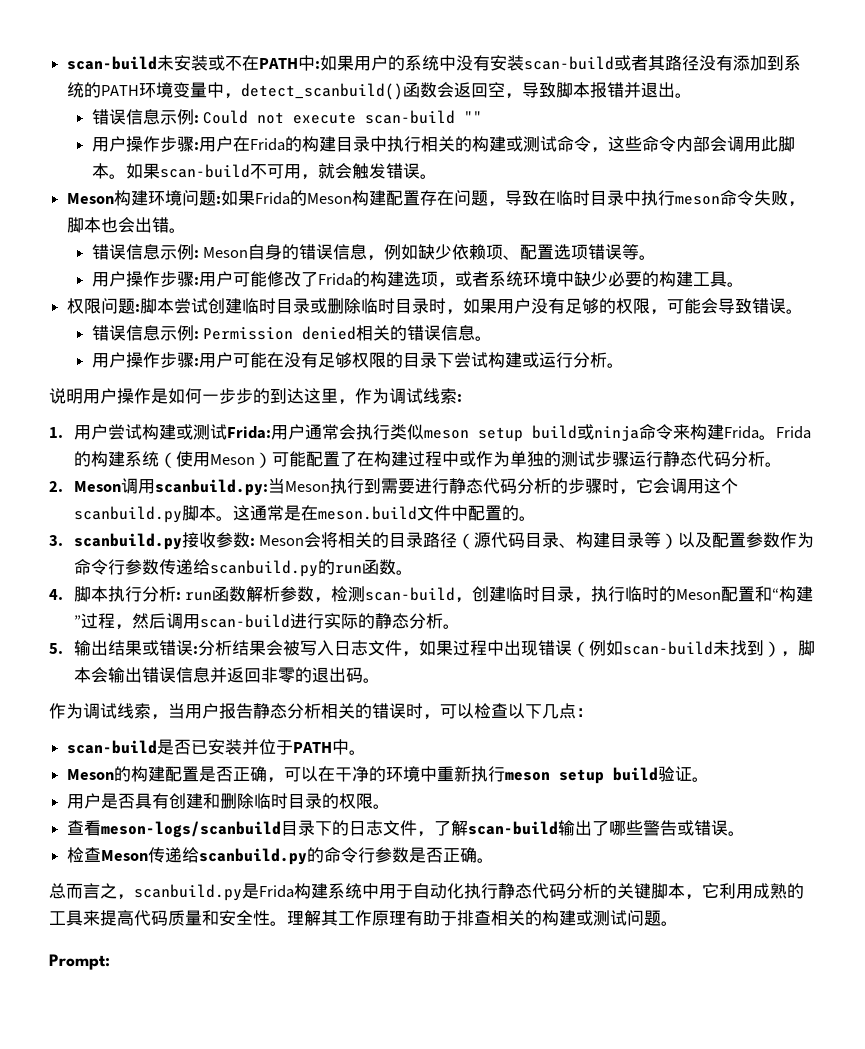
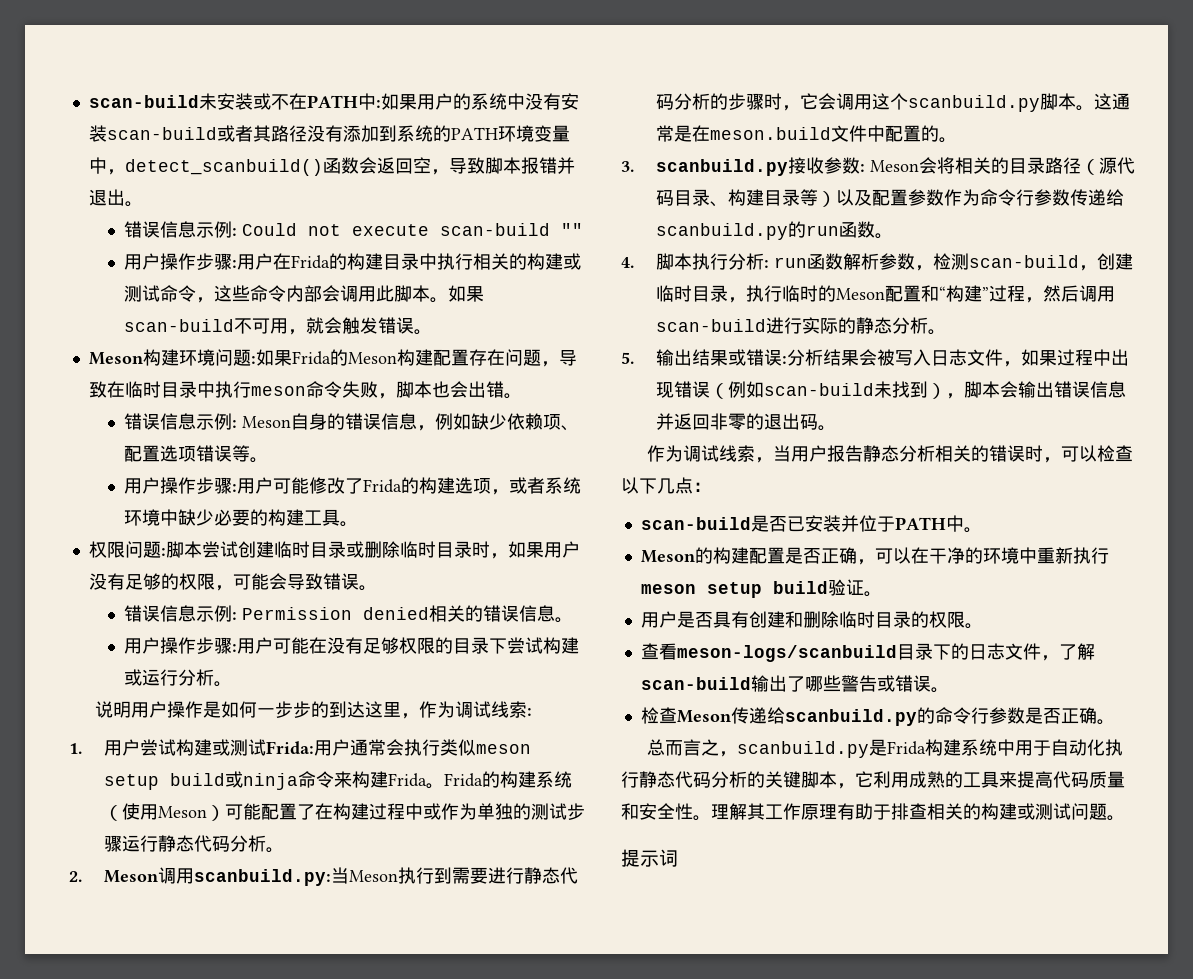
[49,954,110,970] Prompt: -> [621,849,678,867] 提示词

